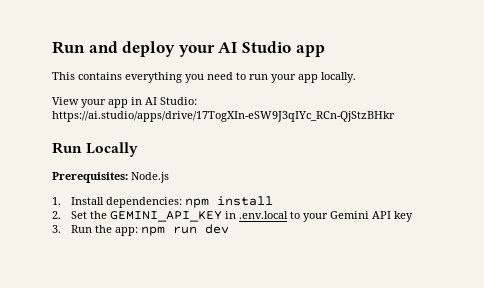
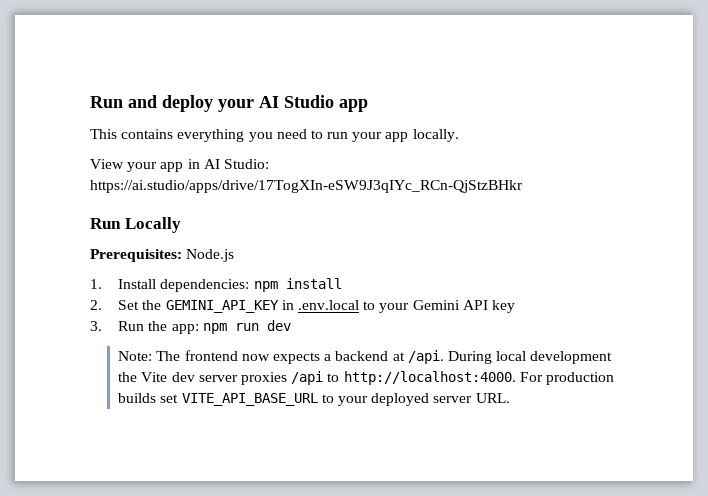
(229, 229) none -> [118,350,613,364] [118,371,614,385] [118,393,510,406] // Note: The frontend now expects a backend at /api. During local development the Vite dev server proxies /api to http://localhost:4000. For production builds set VITE_API_BASE_URL to your deployed server URL.

